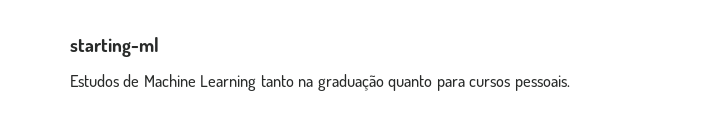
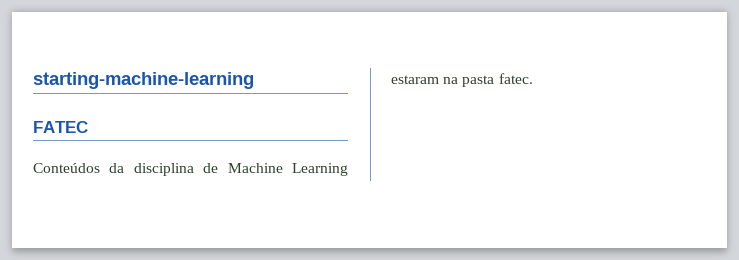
[70,37,159,57] [70,74,570,91] starting-ml // Estudos de Machine Learning tanto na graduação quanto para cursos pessoais. -> [33,72,254,89] [33,121,88,133] [33,163,348,176] [391,73,533,87] starting-machine-learning // FATEC // Conteúdos da disciplina de Machine Learning estaram na pasta fatec.

